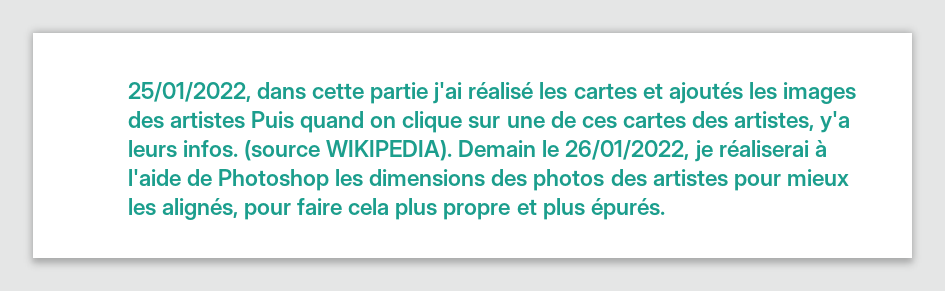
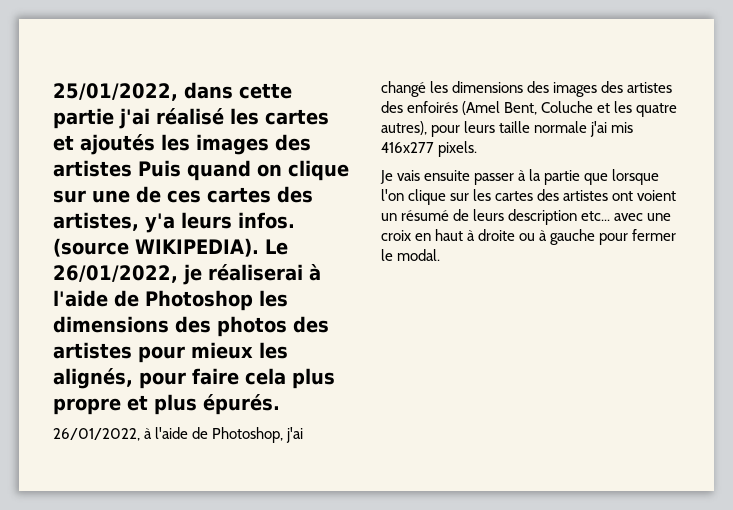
[458,140,560,157] Demain le -> [265,239,288,255] Le
(665, 209) none -> [53,427,304,443] [381,81,673,97] [381,101,678,117] [381,121,634,137] [381,141,478,157] [380,169,660,185] [381,189,677,205] [381,209,672,225] [381,229,677,245] [381,249,441,261] // 26/01/2022, à l'aide de Photoshop, j'ai changé les dimensions des images des artistes des enfoirés (Amel Bent, Coluche et les quatre autres), pour leurs taille normale j'ai mis 416x277 pixels. // Je vais ensuite passer à la partie que lorsque l'on clique sur les cartes des artistes ont voient un résumé de leurs description etc... avec une croix en haut à droite ou à gauche pour fermer le modal.

